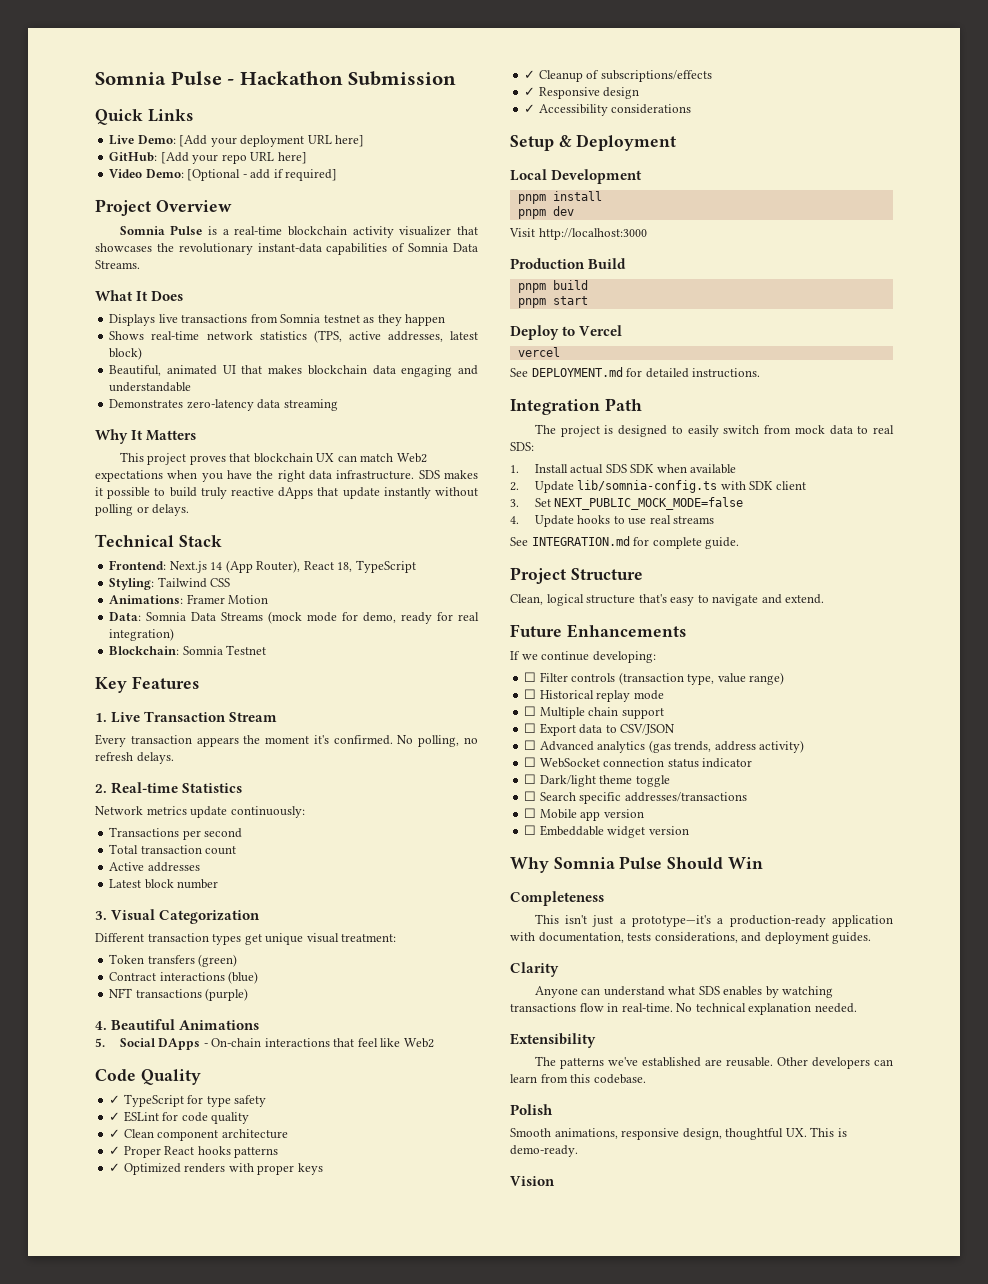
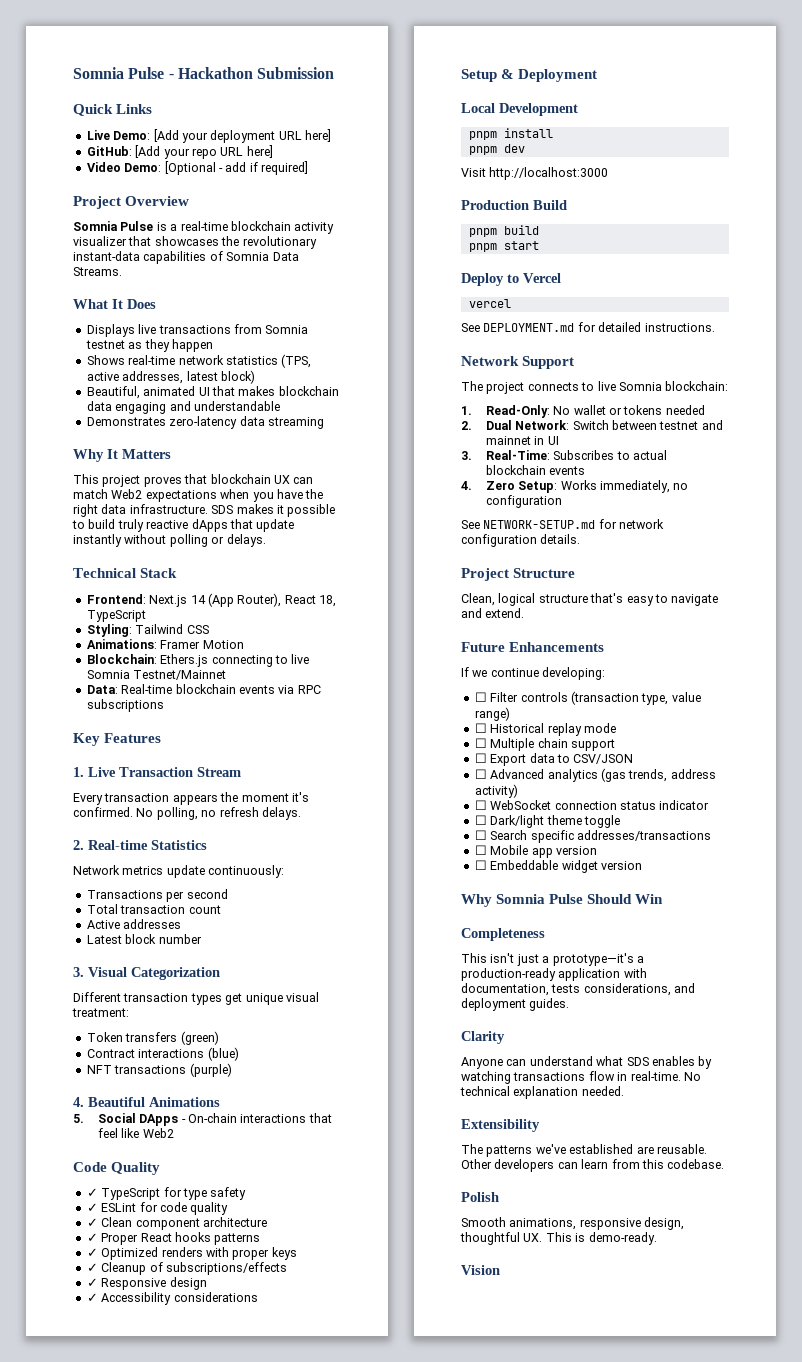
[109,611,479,624] [109,628,175,641] [109,645,267,655] Data: Somnia Data Streams (mock mode for demo, ready for real integration) // Blockchain: Somnia Testnet -> [86,654,310,667] [86,670,227,680] [86,684,321,694] [86,699,164,712] Blockchain: Ethers.js connecting to live Somnia Testnet/Mainnet // Data: Real-time blockchain events via RPC subscriptions
[510,398,642,415] Integration Path -> [461,356,575,369] Network Support
[604,425,894,437] [510,442,534,451] [510,464,737,474] [510,480,806,493] [510,497,744,510] [510,515,715,527] [510,536,740,549] is designed to easily switch from mock data to real SDS: // 1. Install actual SDS SDK when available // 2. Update lib/somnia-config.ts with SDK client // 3. Set NEXT_PUBLIC_MOCK_MODE=false // 4. Update hooks to use real streams // See INTEGRATION.md for complete guide. -> [527,381,729,391] [461,405,705,418] [461,420,723,430] [485,436,559,445] [461,450,667,460] [485,465,586,475] [461,480,689,493] [485,495,562,508] [461,519,665,529] [461,534,581,547] connects to live Somnia blockchain: // 1. Read-Only: No wallet or tokens needed // 2. Dual Network: Switch between testnet and mainnet in UI // 3. Real-Time: Subscribes to actual blockchain events // 4. Zero Setup: Works immediately, no configuration // See NETWORK-SETUP.md for network configuration details.

